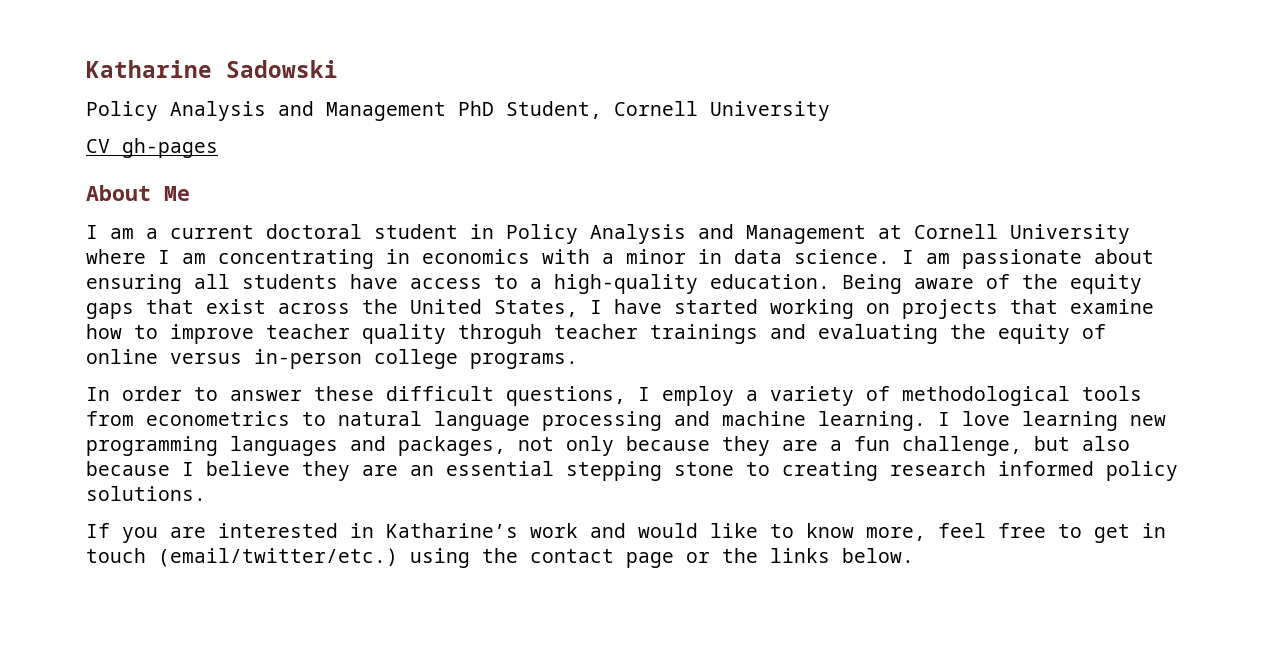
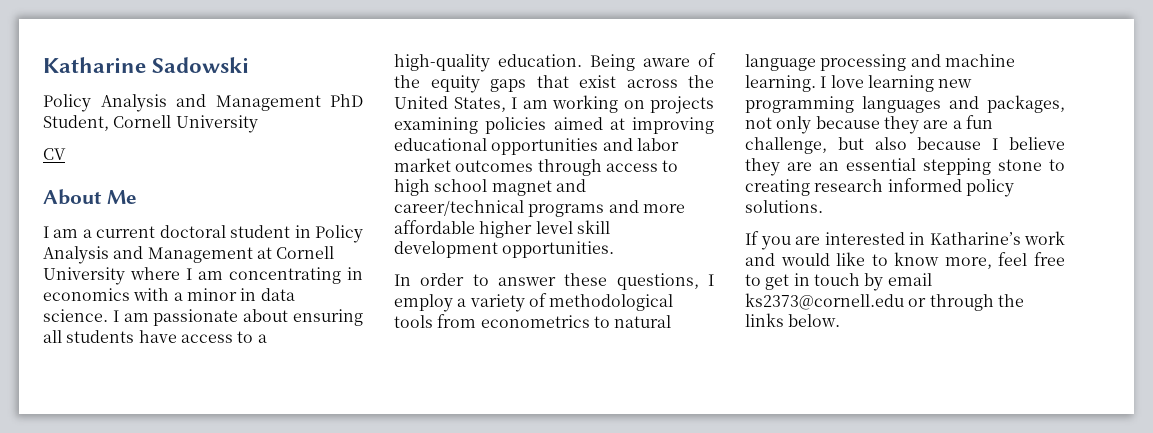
[122,138,218,158] gh-pages -> (66, 154) none
[614,299,758,314] have started -> [522,100,548,109] am
[1010,299,1154,314] [86,324,1106,344] [86,349,578,369] that examine how to improve teacher quality throguh teacher trainings and evaluating the equity of online versus in-person college programs. -> [394,117,714,134] [394,138,679,155] [394,158,679,176] [394,179,586,196] [394,200,685,217] [394,220,610,238] [394,241,615,258] examining policies aimed at improving educational opportunities and labor market outcomes through access to high school magnet and career/technical programs and more affordable higher level skill development opportunities.
[386,386,494,401] difficult -> (608, 279) none
[158,548,710,568] (email/twitter/etc.) using the contact page or -> [864,273,932,291] [745,293,994,311] by email ks2373@cornell.edu or through

